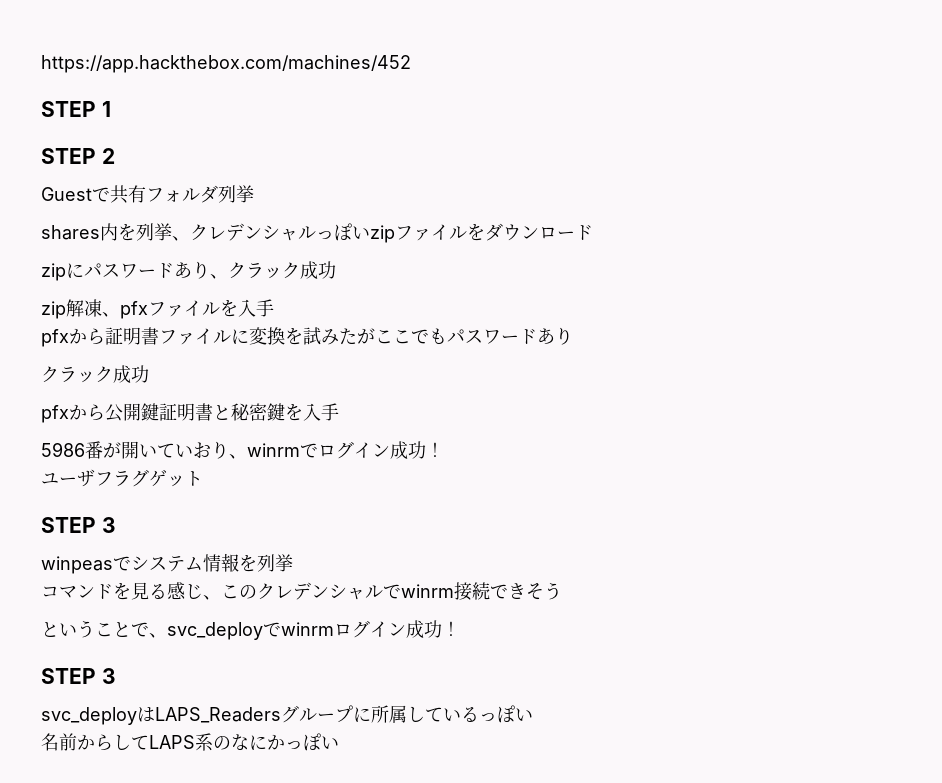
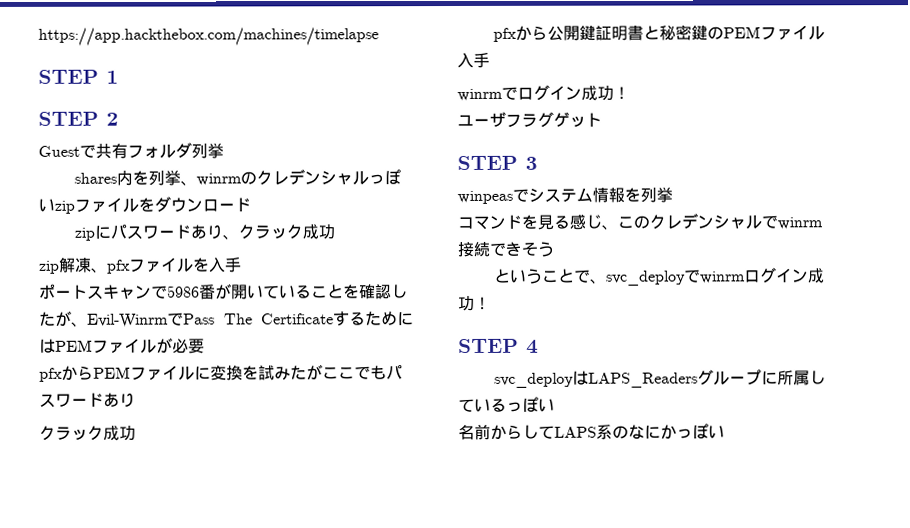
[41,55,411,73] https://app.hackthebox.com/machines/452 -> [38,27,379,46] https://app.hackthebox.com/machines/timelapse
(190, 238) none -> [195,171,257,186] winrmの
[41,327,159,347] // pfxから証明書 -> [39,283,408,300] [39,310,414,328] [39,337,205,354] [39,365,131,382] // ポートスキャンで5986番が開いていることを確認したが、Evil-WinrmでPass The CertificateするためにはPEMファイルが必要 // pfxからPEM
[285,403,339,421] [41,441,247,459] を入手 // 5986番が開いていおり、 -> [706,25,825,41] [457,52,490,68] のPEMファイル入手 //
[101,668,116,684] 3 -> [526,339,539,354] 4

